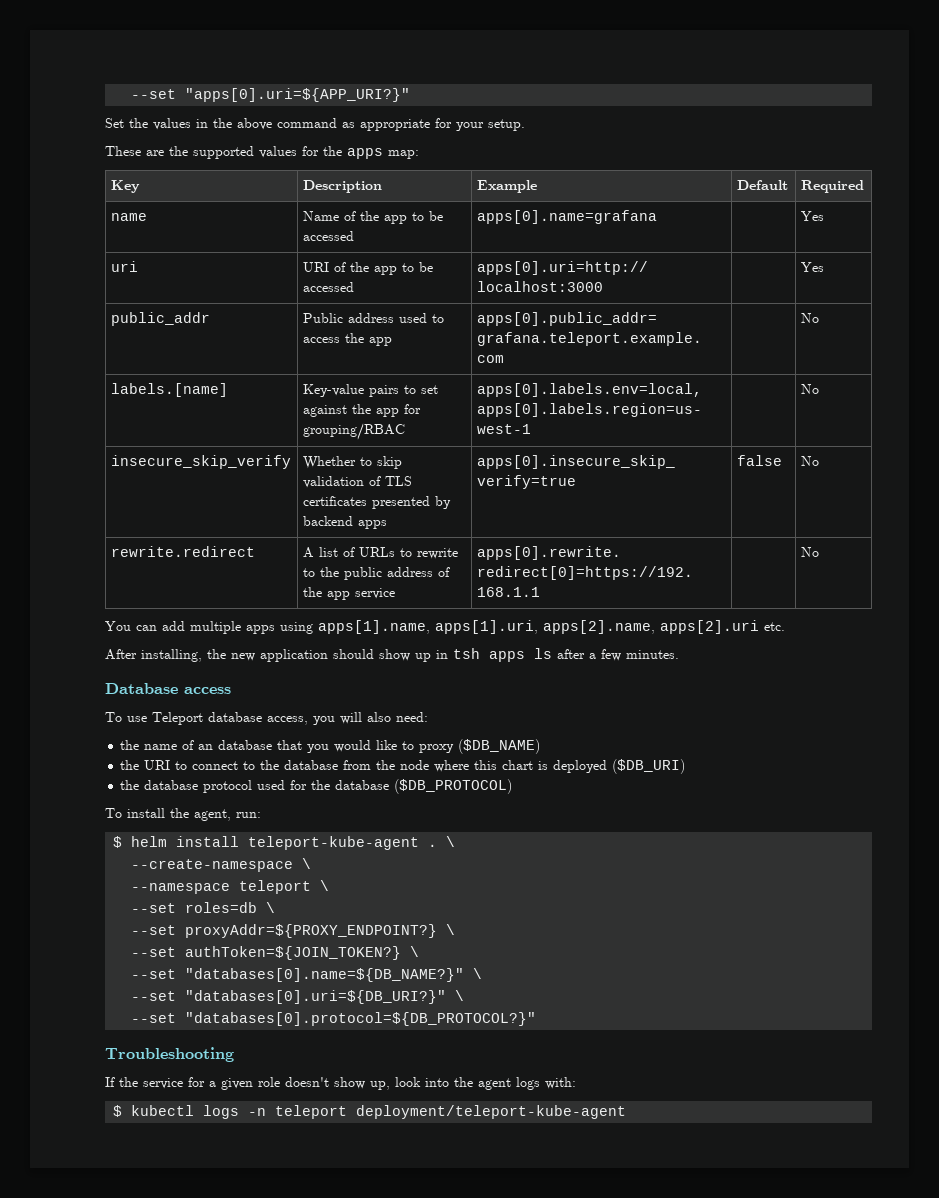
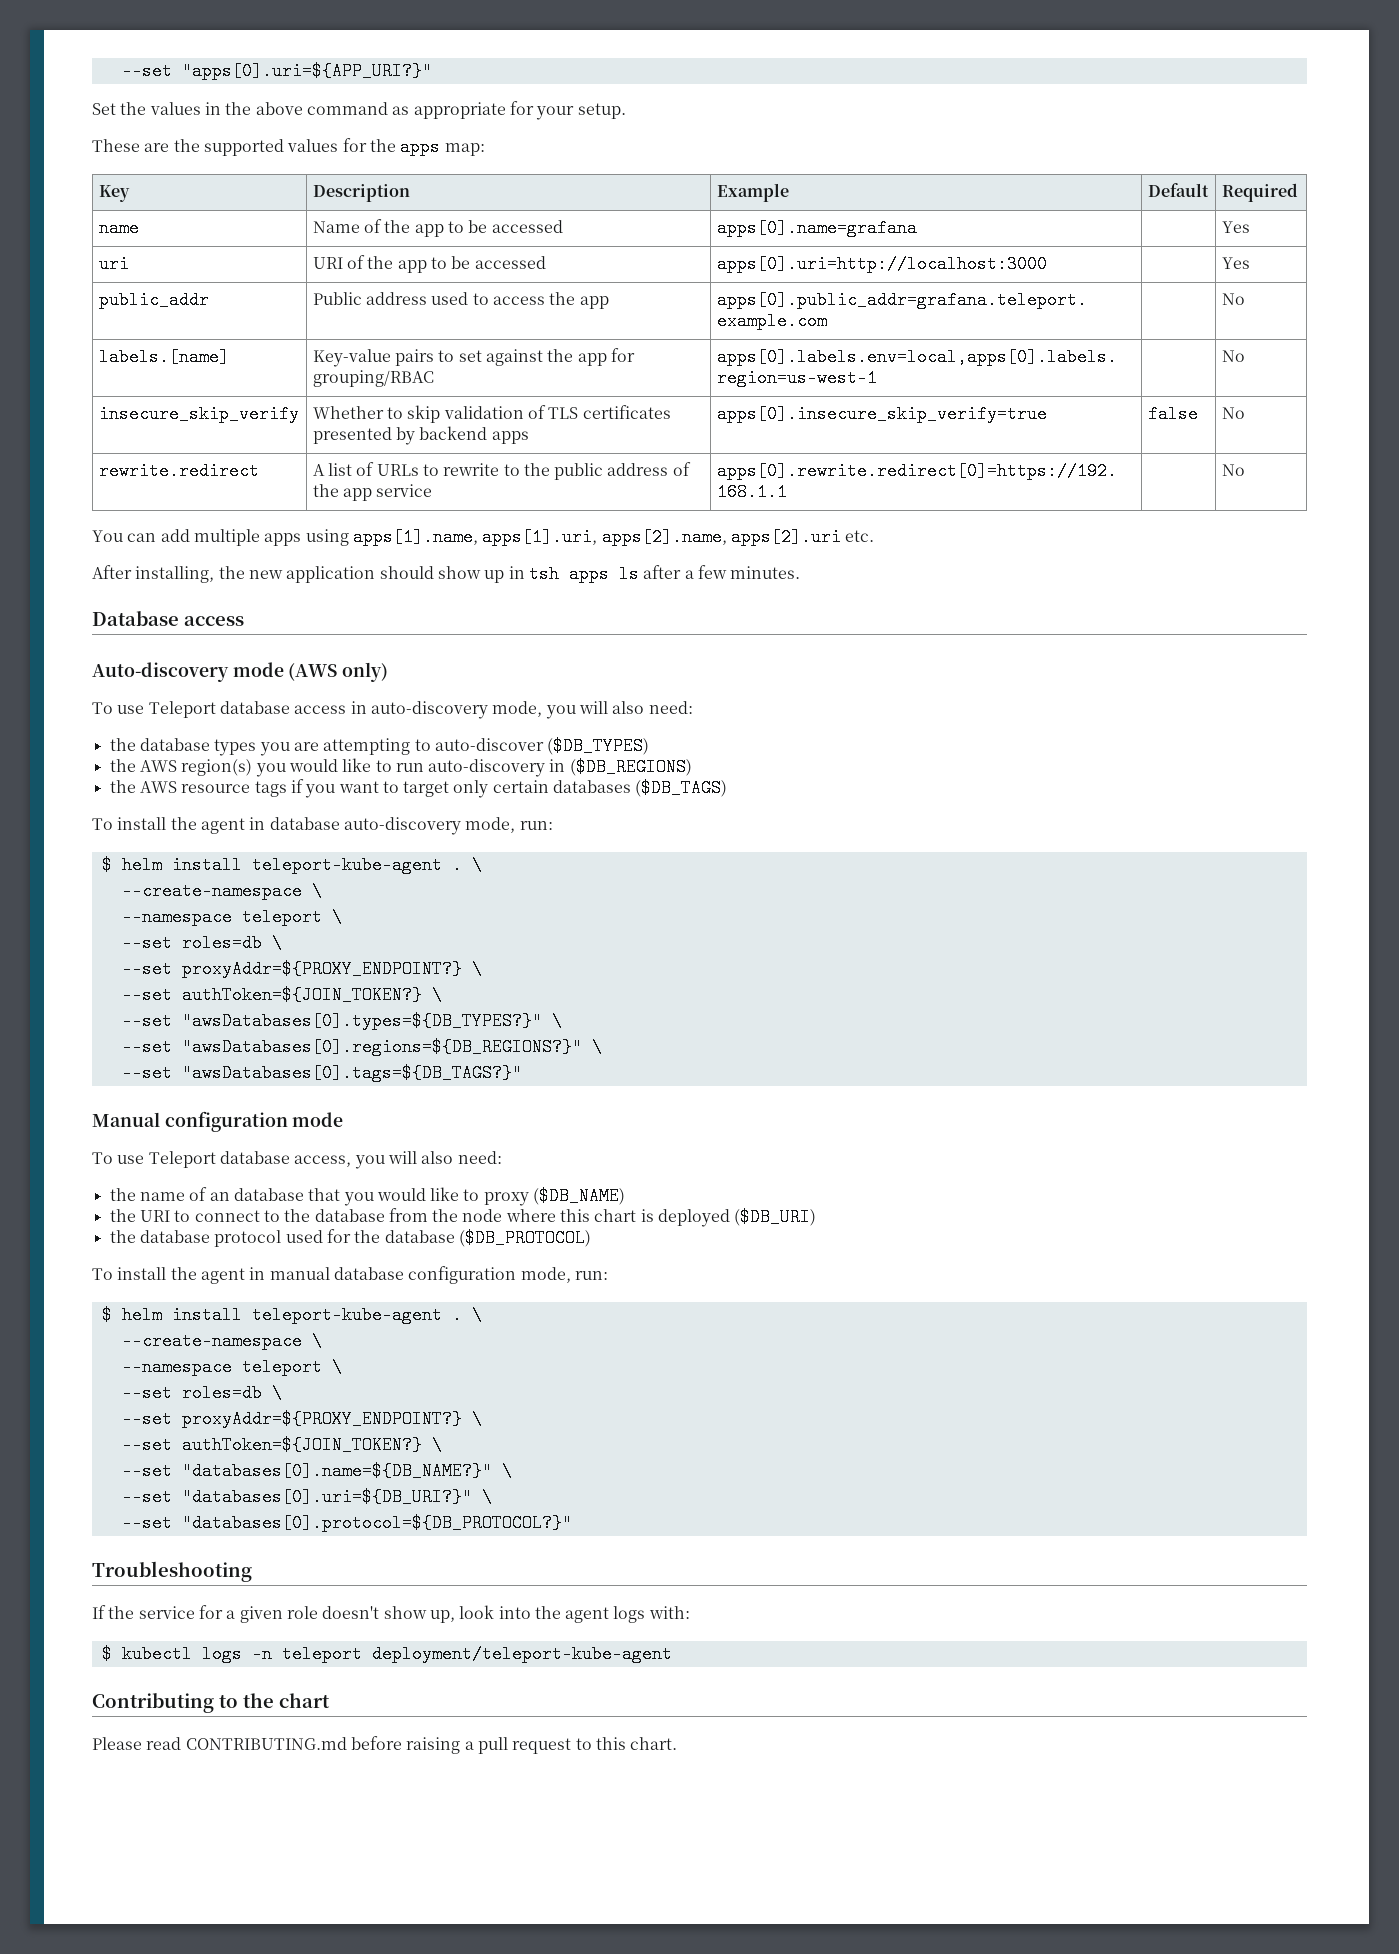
(231, 690) none -> [92,662,389,682] [92,701,693,719] [109,737,650,756] [109,758,692,777] [109,779,728,798] [92,817,553,835] [101,856,482,874] [121,882,322,900] [121,908,342,926] [121,934,282,952] [121,960,482,978] [121,986,442,1004] [121,1012,562,1030] [121,1038,602,1056] [121,1064,522,1082] [92,1111,344,1132] // Auto-discovery mode (AWS only) // To use Teleport database access in auto-discovery mode, you will also need: // the database types you are attempting to auto-discover ($DB_TYPES) // the AWS region(s) you would like to run auto-discovery in ($DB_REGIONS) // the AWS resource tags if you want to target only certain databases ($DB_TAGS) // To install the agent in database auto-discovery mode, run: // $ helm install teleport-kube-agent . \ // --create-namespace \ // --namespace teleport \ // --set roles=db \ // --set proxyAddr=${PROXY_ENDPOINT?} \ // --set authToken=${JOIN_TOKEN?} \ // --set "awsDatabases[0].types=${DB_TYPES?}" \ // --set "awsDatabases[0].regions=${DB_REGIONS?}" \ // --set "awsDatabases[0].tags=${DB_TAGS?}" // Manual configuration mode
[194,809,231,821] agent, -> [200,1266,571,1284] agent in manual database configuration mode,
(627, 1112) none -> [92,1693,330,1713] [92,1736,678,1754] // Contributing to the chart // Please read CONTRIBUTING.md before raising a pull request to this chart.

